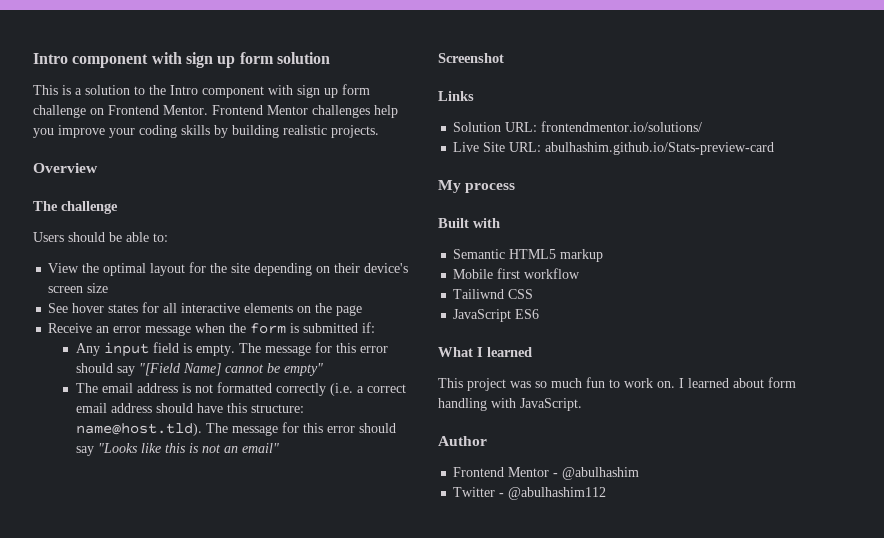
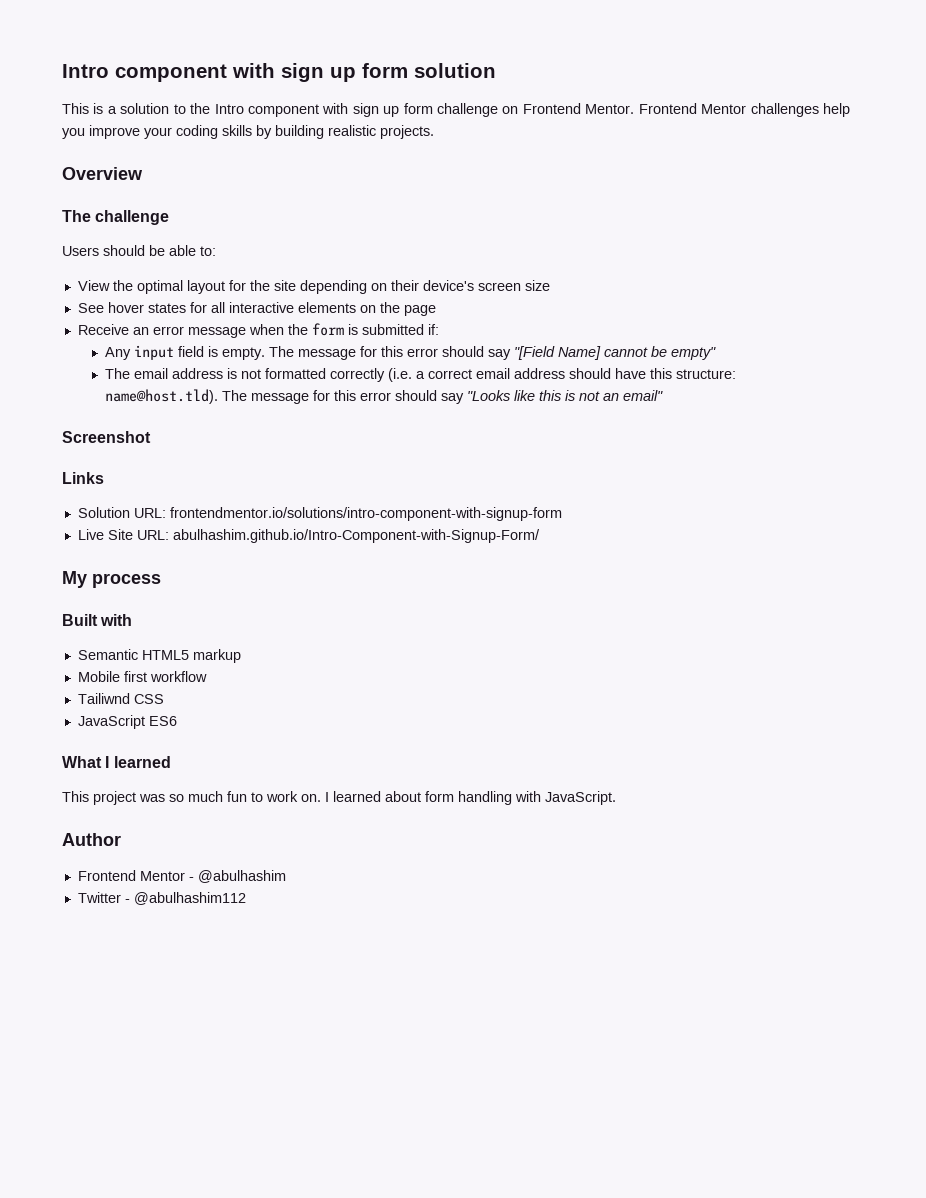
[541,121,703,132] frontendmentor.io/solutions/ -> [169,507,562,521] frontendmentor.io/solutions/intro-component-with-signup-form
[545,142,775,155] abulhashim.github.io/Stats-preview-card -> [172,529,540,543] abulhashim.github.io/Intro-Component-with-Signup-Form/

